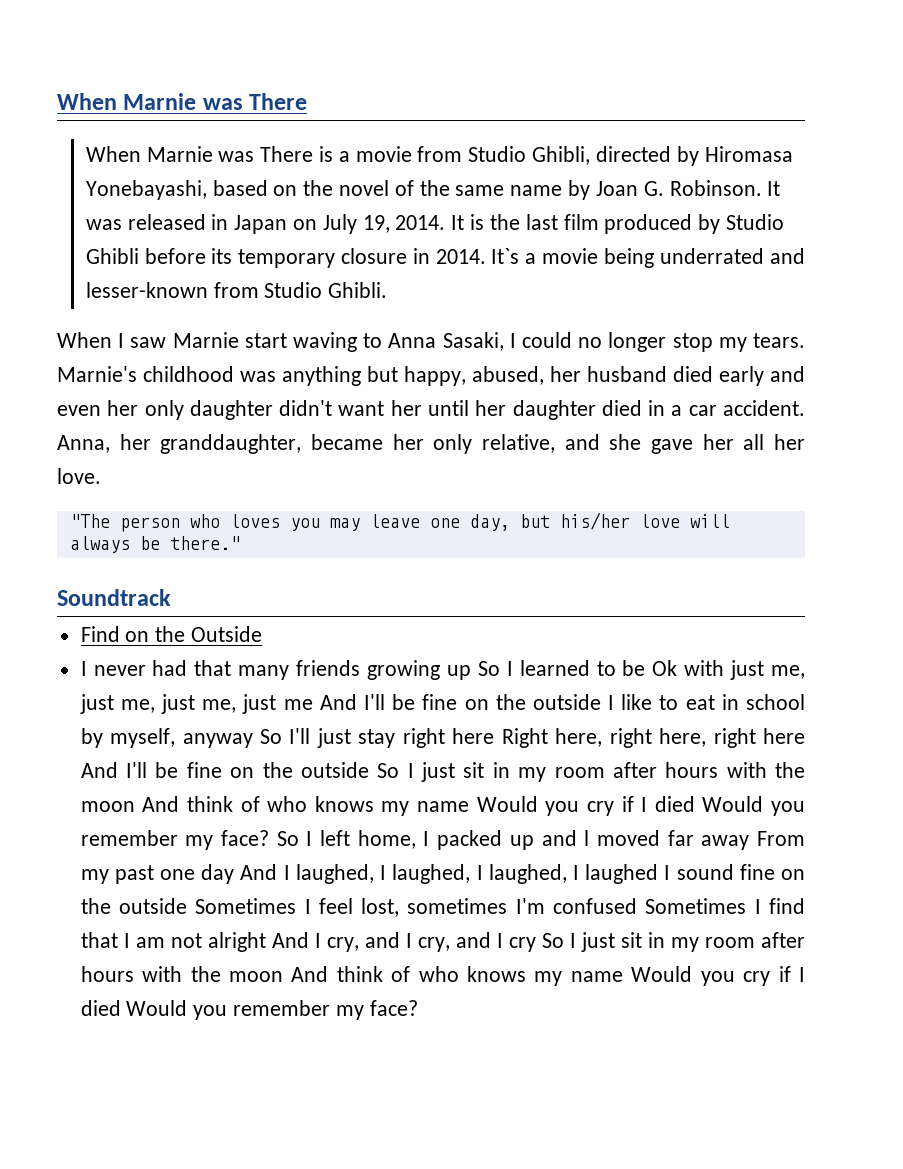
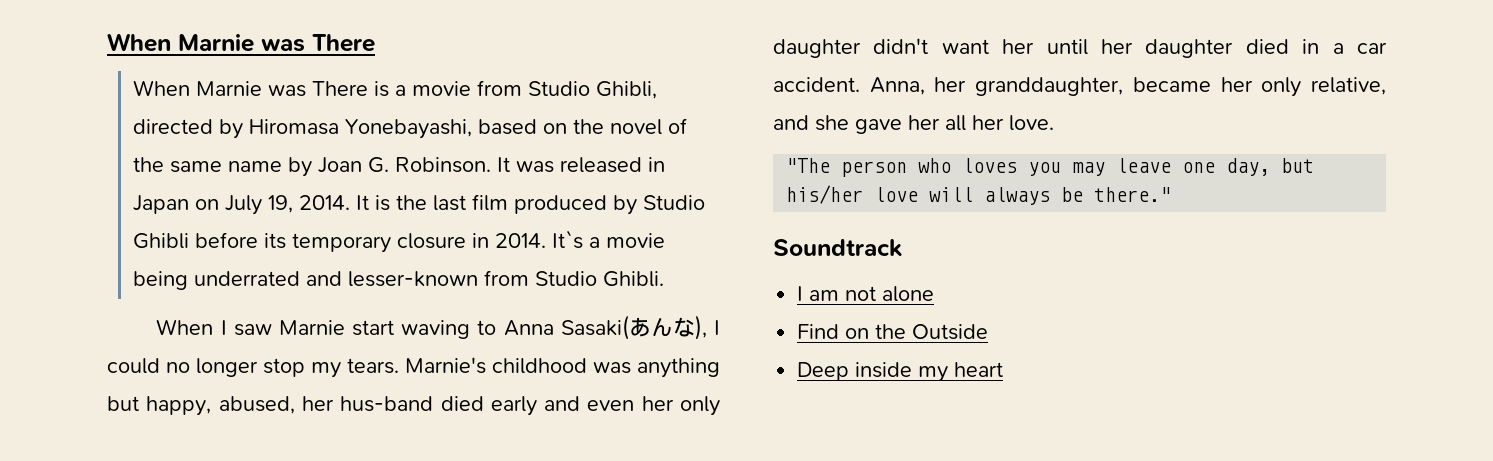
[442,332,504,351] Sasaki, -> [560,315,707,340] Sasaki(あんな),
[587,366,667,382] husband -> [340,396,434,412] hus-band
(171, 597) none -> [797,286,935,302] // I am not alone
[80,660,806,680] [79,694,806,714] [80,728,805,748] [80,762,805,782] [80,796,805,816] [80,830,806,850] [80,864,806,884] [80,898,805,917] [80,932,805,952] [80,966,805,986] [80,1000,418,1020] I never had that many friends growing up So I learned to be Ok with just me, just me, just me, just me And I'll be fine on the outside I like to eat in school by myself, anyway So I'll just stay right here Right here, right here, right here And I'll be fine on the outside So I just sit in my room after hours with the moon And think of who knows my name Would you cry if I died Would you remember my face? So I left home, I packed up and l moved far away From my past one day And I laughed, I laughed, I laughed, I laughed I sound fine on the outside Sometimes I feel lost, sometimes I'm confused Sometimes I find that I am not alright And I cry, and I cry, and I cry So I just sit in my room after hours with the moon And think of who knows my name Would you cry if I died Would you remember my face? -> [797,362,1004,382] Deep inside my heart

